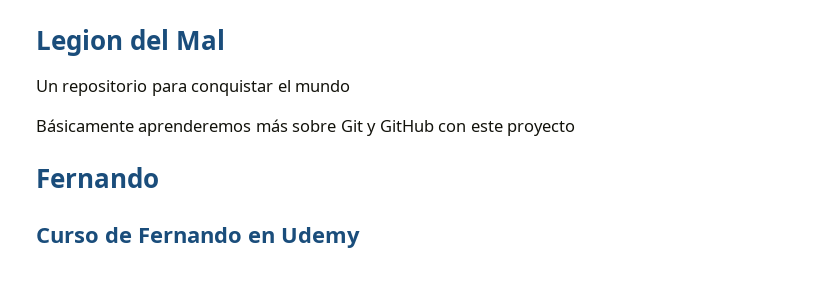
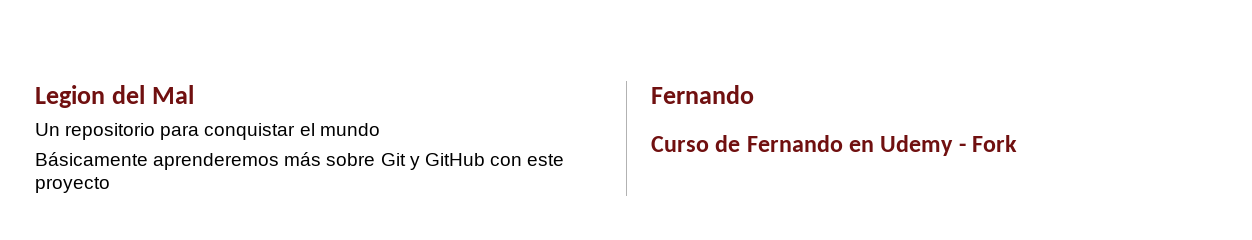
(360, 237) none -> [958,135,1018,152] - Fork

